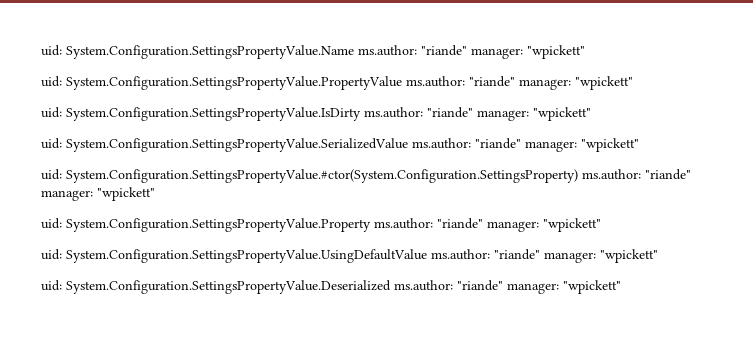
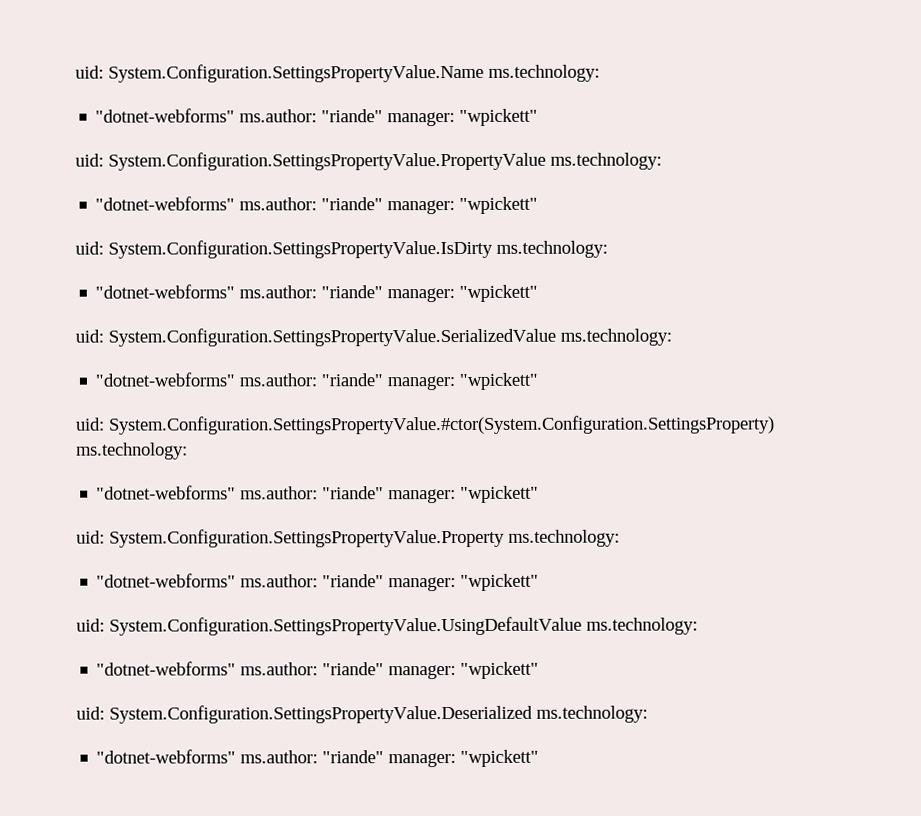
(354, 52) none -> [488,64,600,82] [95,108,236,123] ms.technology: // "dotnet-webforms"
(402, 83) none -> [550,152,662,170] [95,196,236,211] ms.technology: // "dotnet-webforms"
(361, 114) none -> [496,240,608,258] [95,284,236,299] ms.technology: // "dotnet-webforms"
(408, 145) none -> [560,328,672,346] [95,372,236,387] ms.technology: // "dotnet-webforms"
(578, 176) none -> [76,442,188,460] [96,485,237,500] ms.technology: // "dotnet-webforms"
(371, 225) none -> [508,529,620,547] [96,573,237,588] ms.technology: // "dotnet-webforms"
(427, 256) none -> [586,617,698,635] [96,661,237,676] ms.technology: // "dotnet-webforms"
(391, 287) none -> [536,705,648,723] [96,749,237,764] ms.technology: // "dotnet-webforms"

